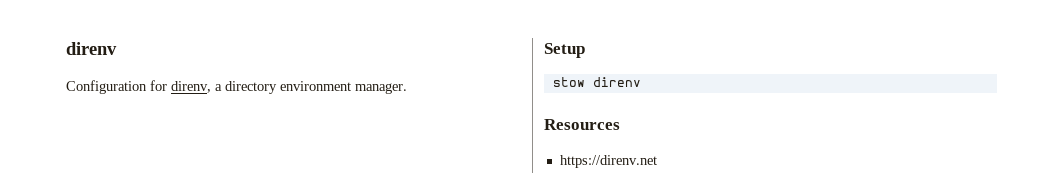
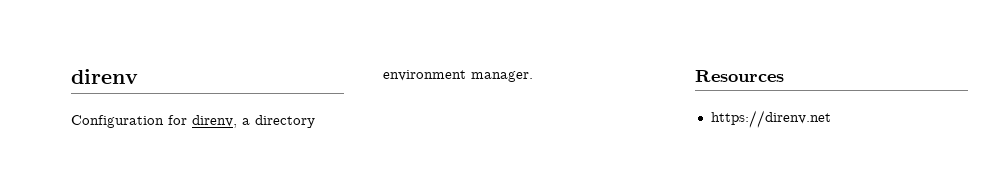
[544,43,585,58] [552,77,641,87] // Setup // stow direnv -> (533, 76) none

